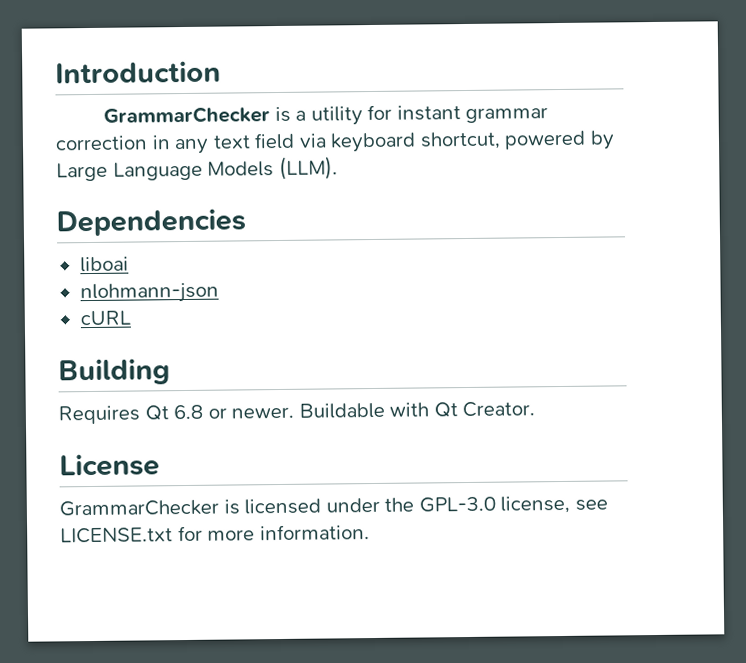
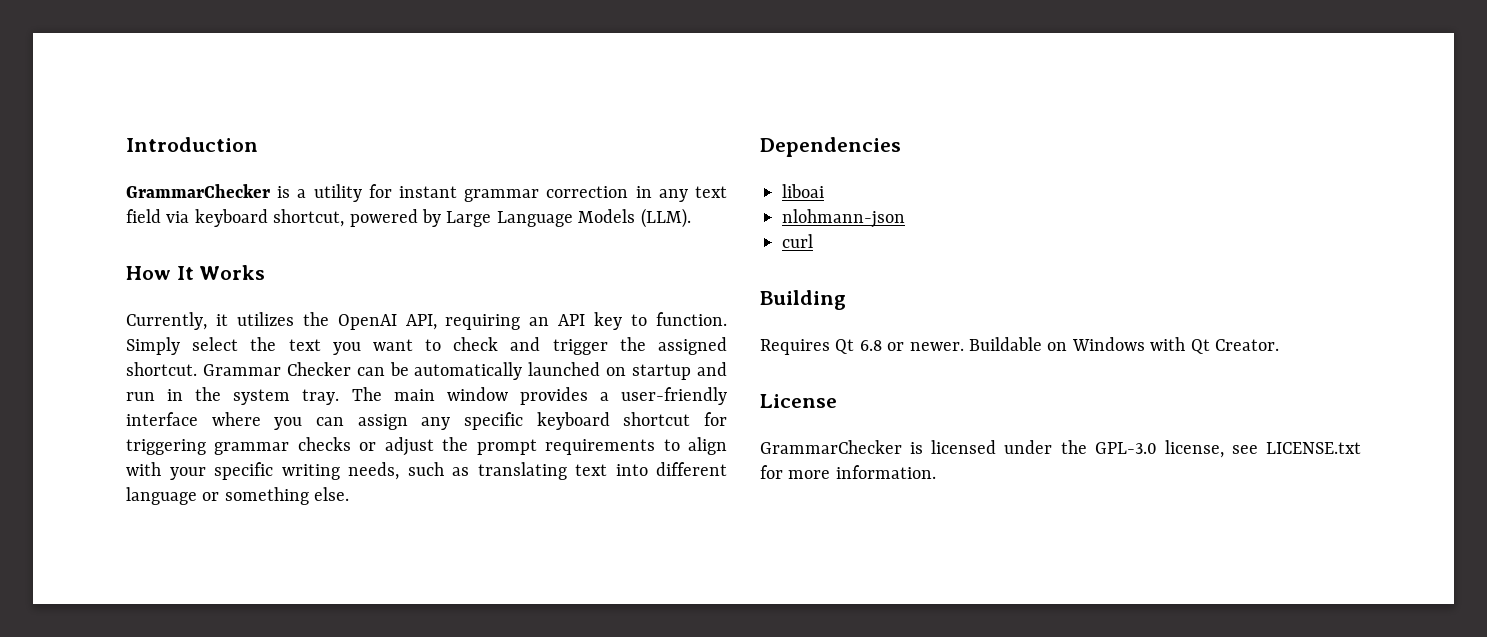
(338, 168) none -> [126,265,266,280] [126,312,728,330] [126,337,727,355] [126,362,728,380] [126,387,728,405] [126,412,727,430] [126,437,728,456] [126,462,727,480] [126,487,350,505] // How It Works // Currently, it utilizes the OpenAI API, requiring an API key to function. Simply select the text you want to check and trigger the assigned shortcut. Grammar Checker can be automatically launched on startup and run in the system tray. The main window provides a user-friendly interface where you can assign any specific keyboard shortcut for triggering grammar checks or adjust the prompt requirements to align with your specific writing needs, such as translating text into different language or something else.
[79,310,131,326] cURL -> [782,234,813,248] curl
(385, 410) none -> [1047,337,1145,351] on Windows

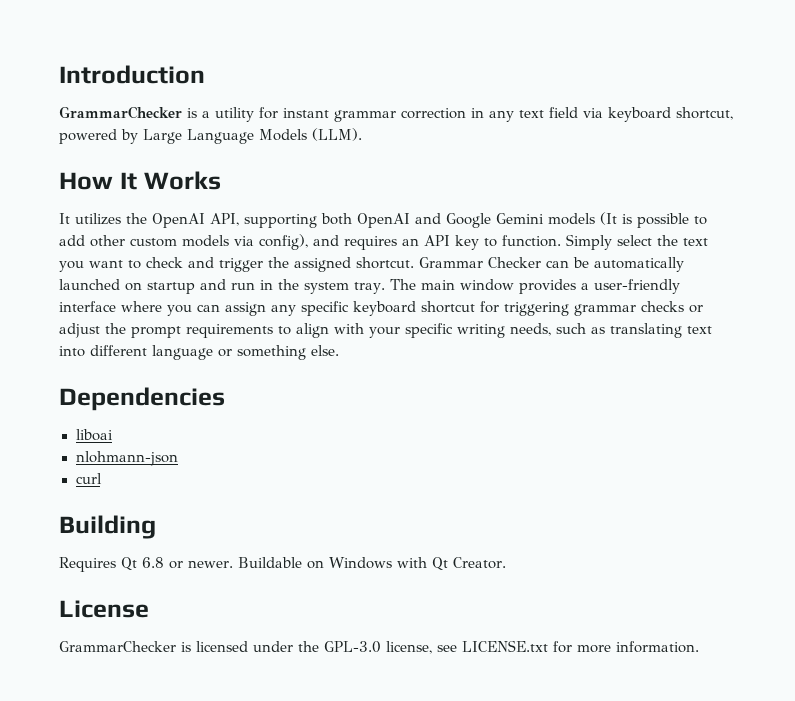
[126,312,228,330] Currently, it -> [59,213,70,224] It
[445,314,521,330] requiring -> [244,212,707,228] [59,234,397,250] supporting both OpenAI and Google Gemini models (It is possible to add other custom models via config), and requires

